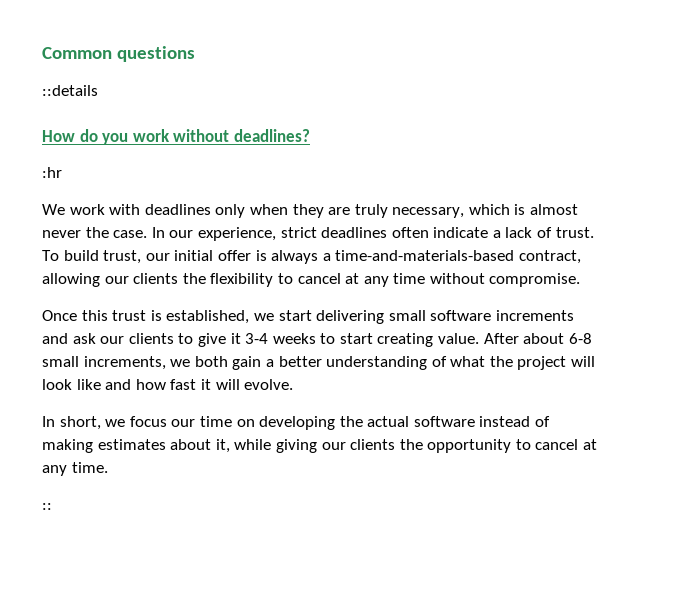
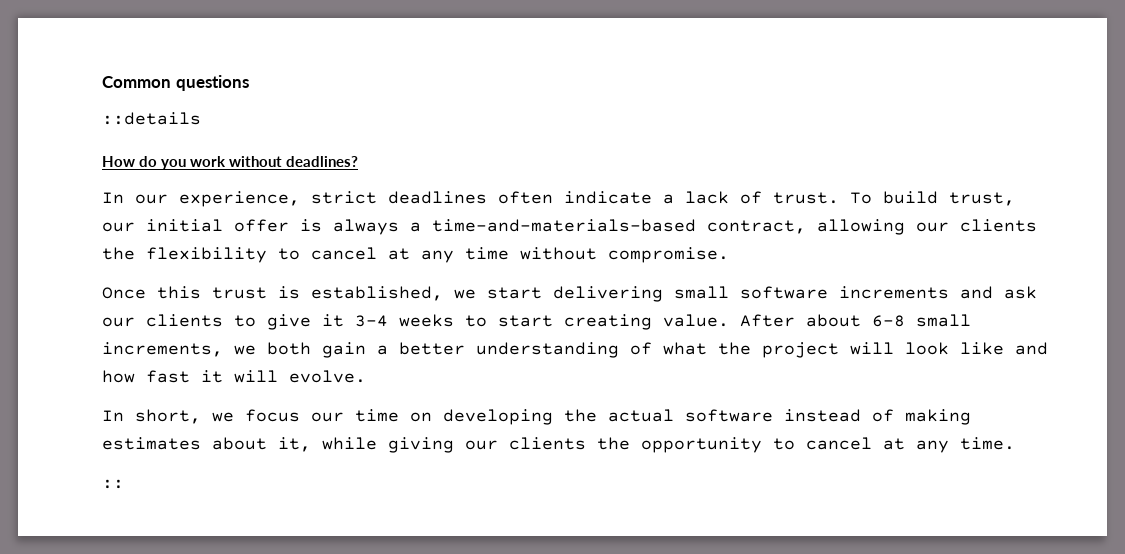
[42,167,62,178] [42,204,579,218] [42,227,148,238] :hr // We work with deadlines only when they are truly necessary, which is almost never the case. -> (359, 161) none

